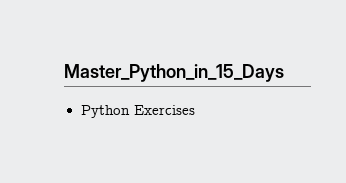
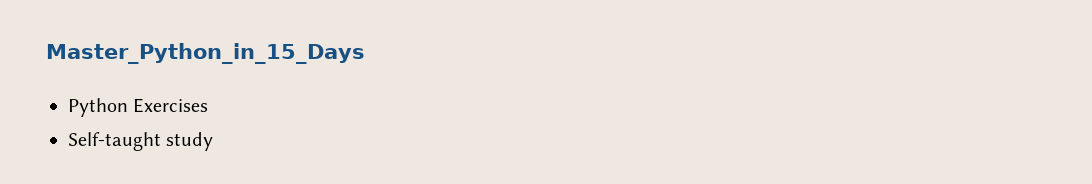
(195, 110) none -> [68,132,214,151] // Self-taught study

